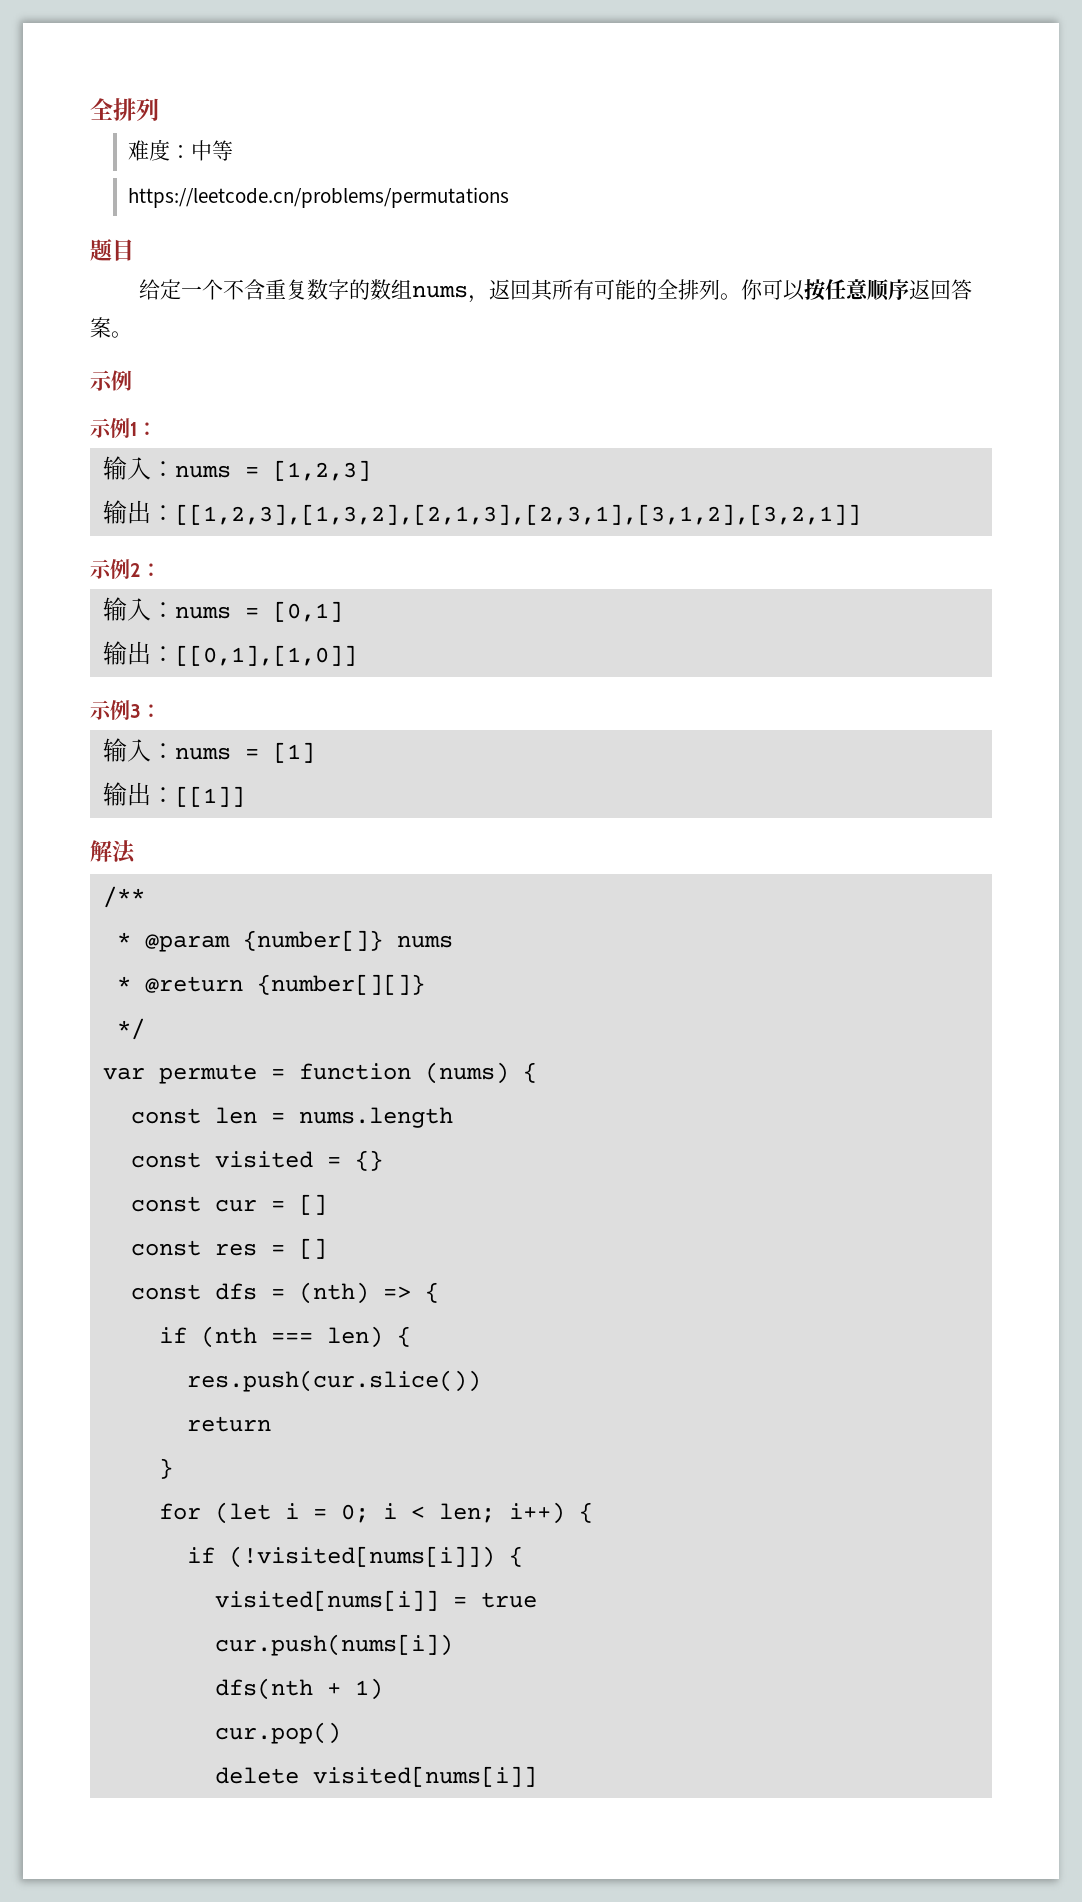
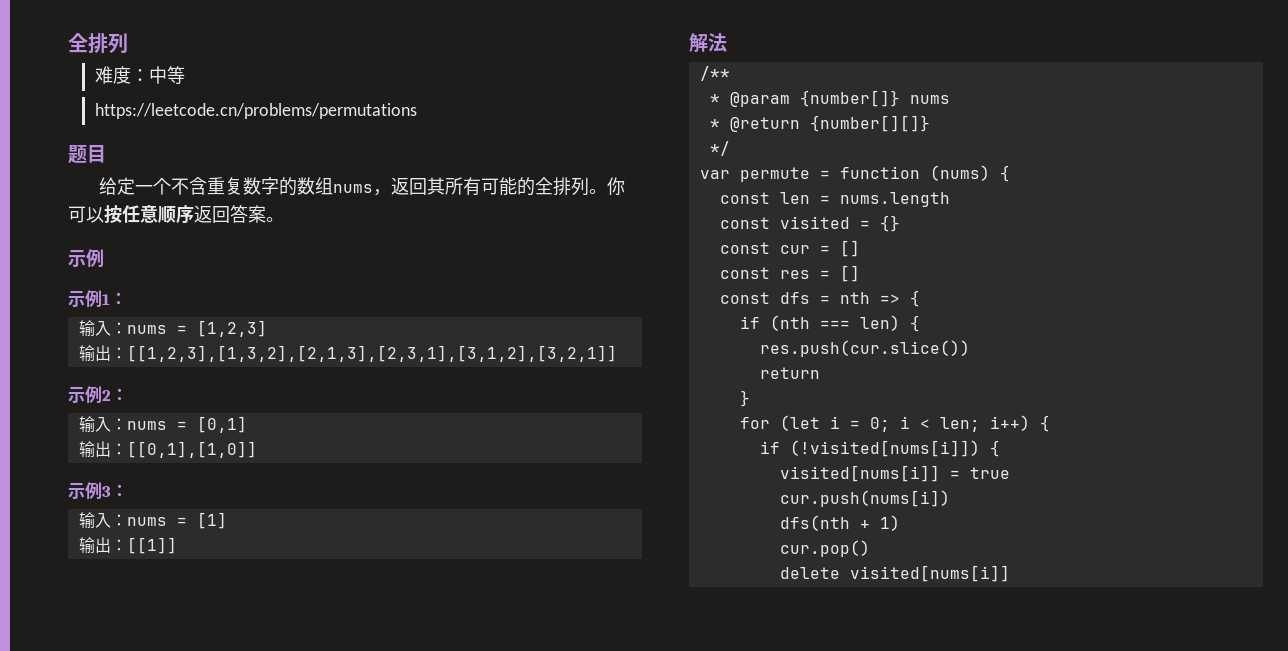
[298,1282,369,1304] (nth) -> [839,292,870,304] nth

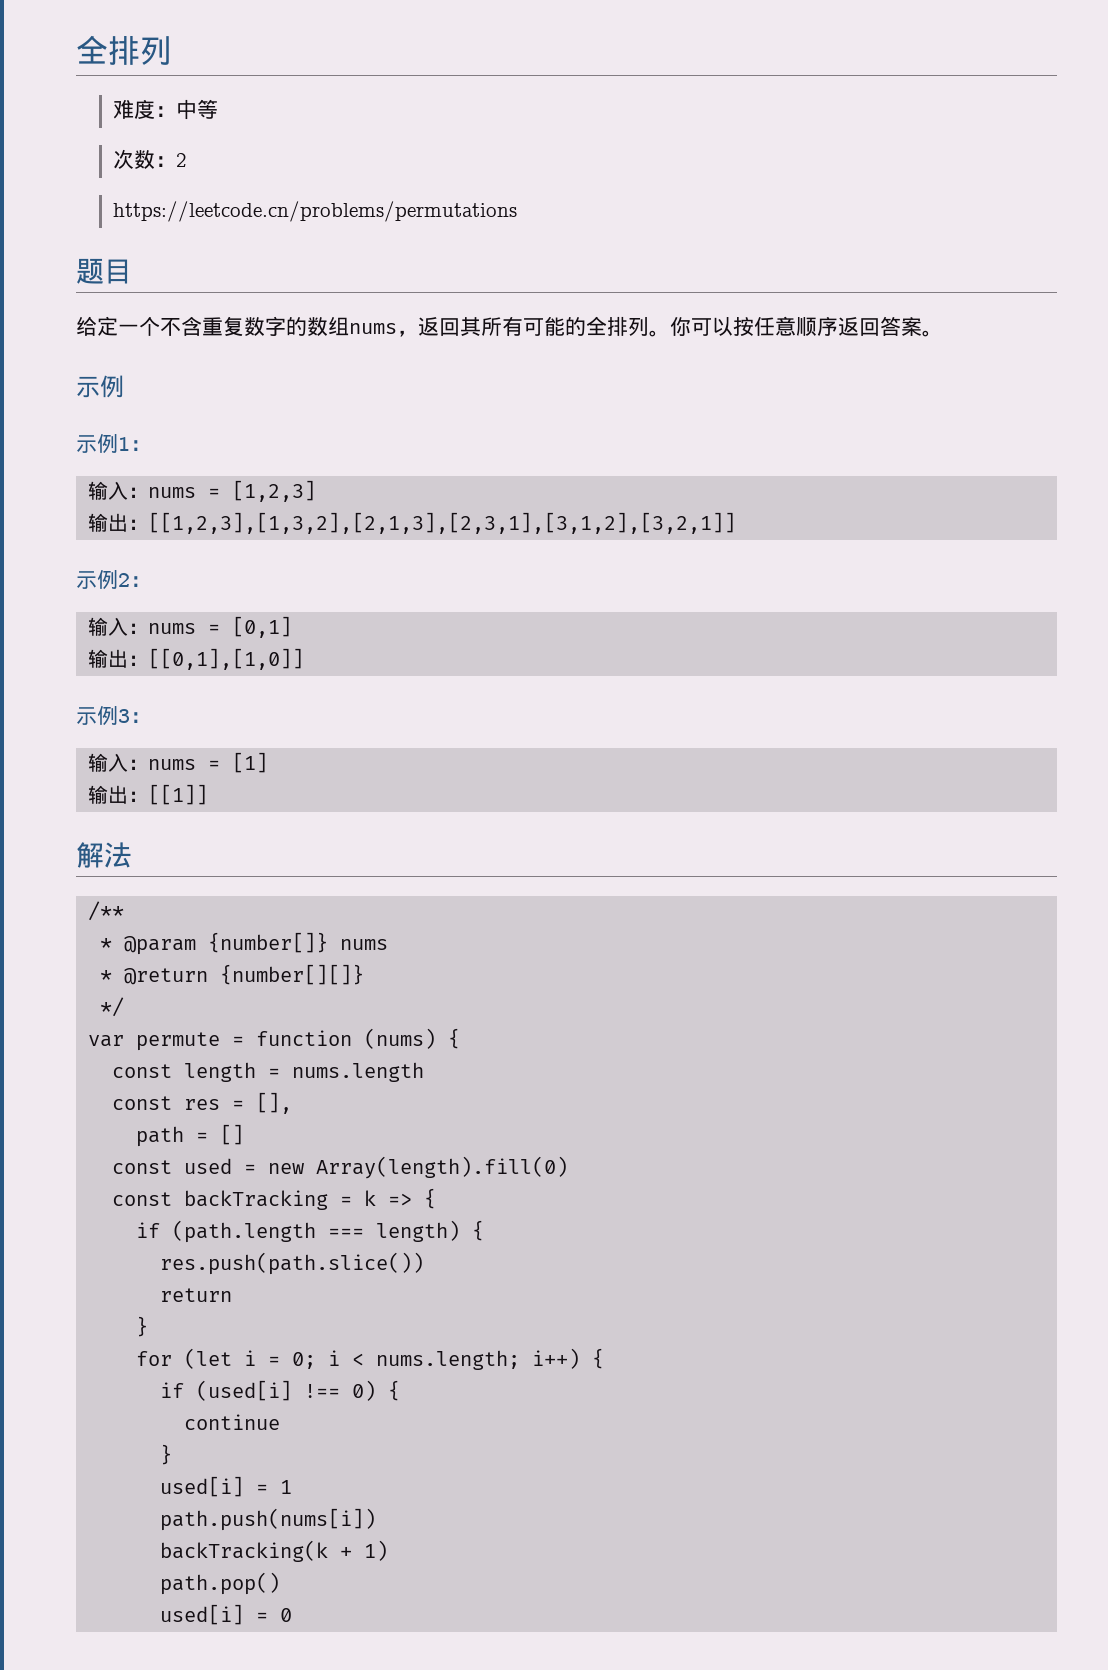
(185, 75) none -> [113,149,188,169] // 次数：2
[779,192,810,204] len -> [184,1062,257,1082] length
[779,215,900,232] [719,240,860,257] [719,265,860,282] [719,292,870,304] visited = {} // const cur = [] // const res = [] // const dfs = nth -> [184,1092,293,1114] [136,1124,245,1147] [112,1156,569,1179] [112,1190,377,1210] res = [], // path = [] // const used = new Array(length).fill(0) // const backTracking = k
[769,315,920,332] [759,340,970,357] (nth === len) { // res.push(cur.slice()) -> [172,1220,485,1243] [160,1252,425,1275] (path.length === length) { // res.push(path.slice())
[939,417,980,432] len; -> [376,1350,521,1370] nums.length;
[789,440,1000,457] [779,465,1010,482] [779,490,950,507] [779,515,900,531] [779,540,870,557] [779,565,1010,582] (!visited[nums[i]]) { // visited[nums[i]] = true // cur.push(nums[i]) // dfs(nth + 1) // cur.pop() // delete visited[nums[i]] -> [196,1380,401,1401] [184,1414,281,1430] [160,1444,173,1465] [160,1476,293,1497] [160,1508,377,1531] [160,1540,389,1562] [160,1572,281,1595] [160,1604,293,1625] (used[i] !== 0) { // continue // } // used[i] = 1 // path.push(nums[i]) // backTracking(k + 1) // path.pop() // used[i] = 0

